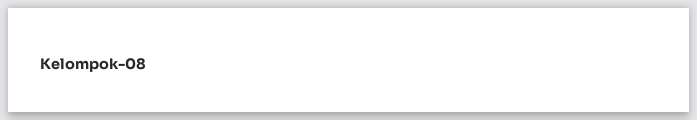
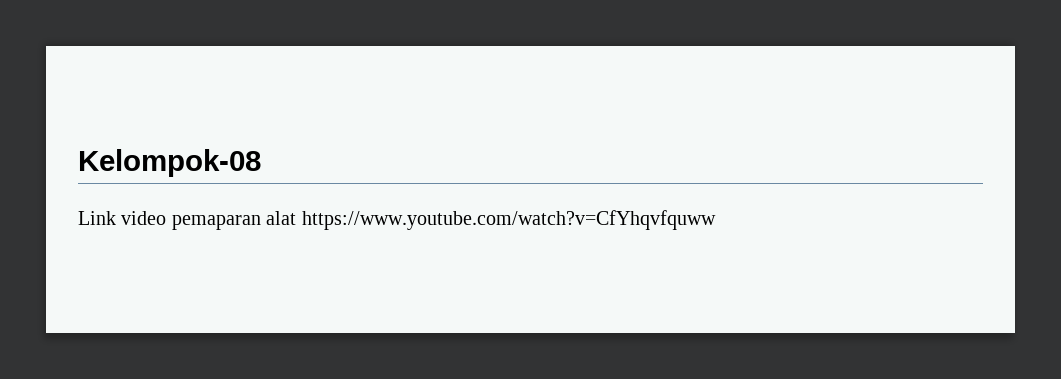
(146, 65) none -> [78,210,716,230] // Link video pemaparan alat https://www.youtube.com/watch?v=CfYhqvfquww

